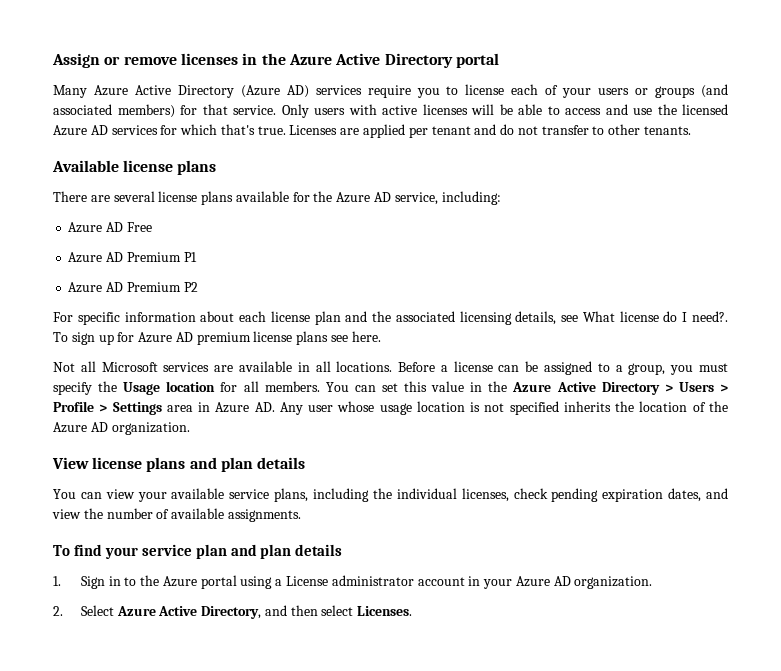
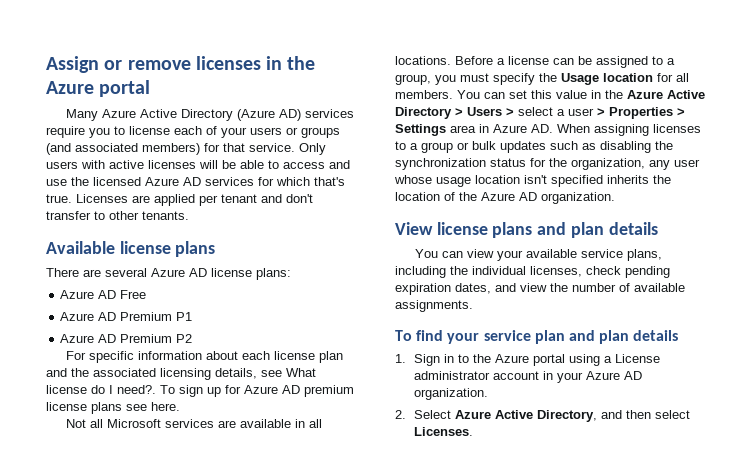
[335,53,453,68] Active Directory -> (94, 87) none
[500,124,538,135] do not -> [286,194,313,203] don't
[158,191,501,205] license plans available for the Azure AD service, including: -> [151,268,291,280] Azure AD license plans:
[53,401,94,412] Profile -> [518,107,673,119] select a user > Properties
[279,402,303,415] Any -> [557,124,701,136] [395,141,673,153] [395,158,670,170] When assigning licenses to a group or bulk updates such as disabling the synchronization status for the organization, any
[470,402,505,412] is not -> [524,175,547,184] isn't

